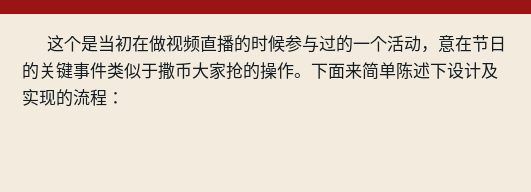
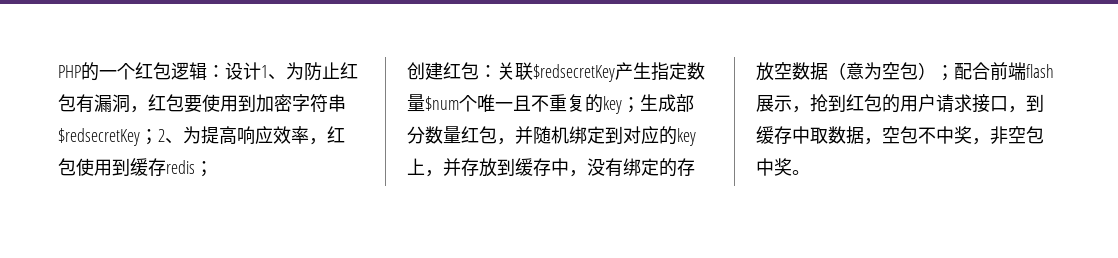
[46,35,506,53] [22,62,498,80] [22,89,124,107] 这个是当初在做视频直播的时候参与过的一个活动，意在节日的关键事件类似于撒币大家抢的操作。下面来简单陈述下设计及实现的流程： -> [58,62,358,81] [58,94,346,113] [58,126,345,146] [58,158,213,177] [407,62,705,82] [407,94,694,114] [407,126,696,146] [407,158,695,177] [756,62,1054,81] [756,94,1044,113] [756,126,1044,145] [756,158,810,176] PHP的一个红包逻辑：设计1、为防止红包有漏洞，红包要使用到加密字符串$redsecretKey；2、为提高响应效率，红包使用到缓存redis； // 创建红包：关联$redsecretKey产生指定数量$num个唯一且不重复的key；生成部分数量红包，并随机绑定到对应的key上，并存放到缓存中，没有绑定的存放空数据（意为空包）；配合前端flash展示，抢到红包的用户请求接口，到缓存中取数据，空包不中奖，非空包中奖。

